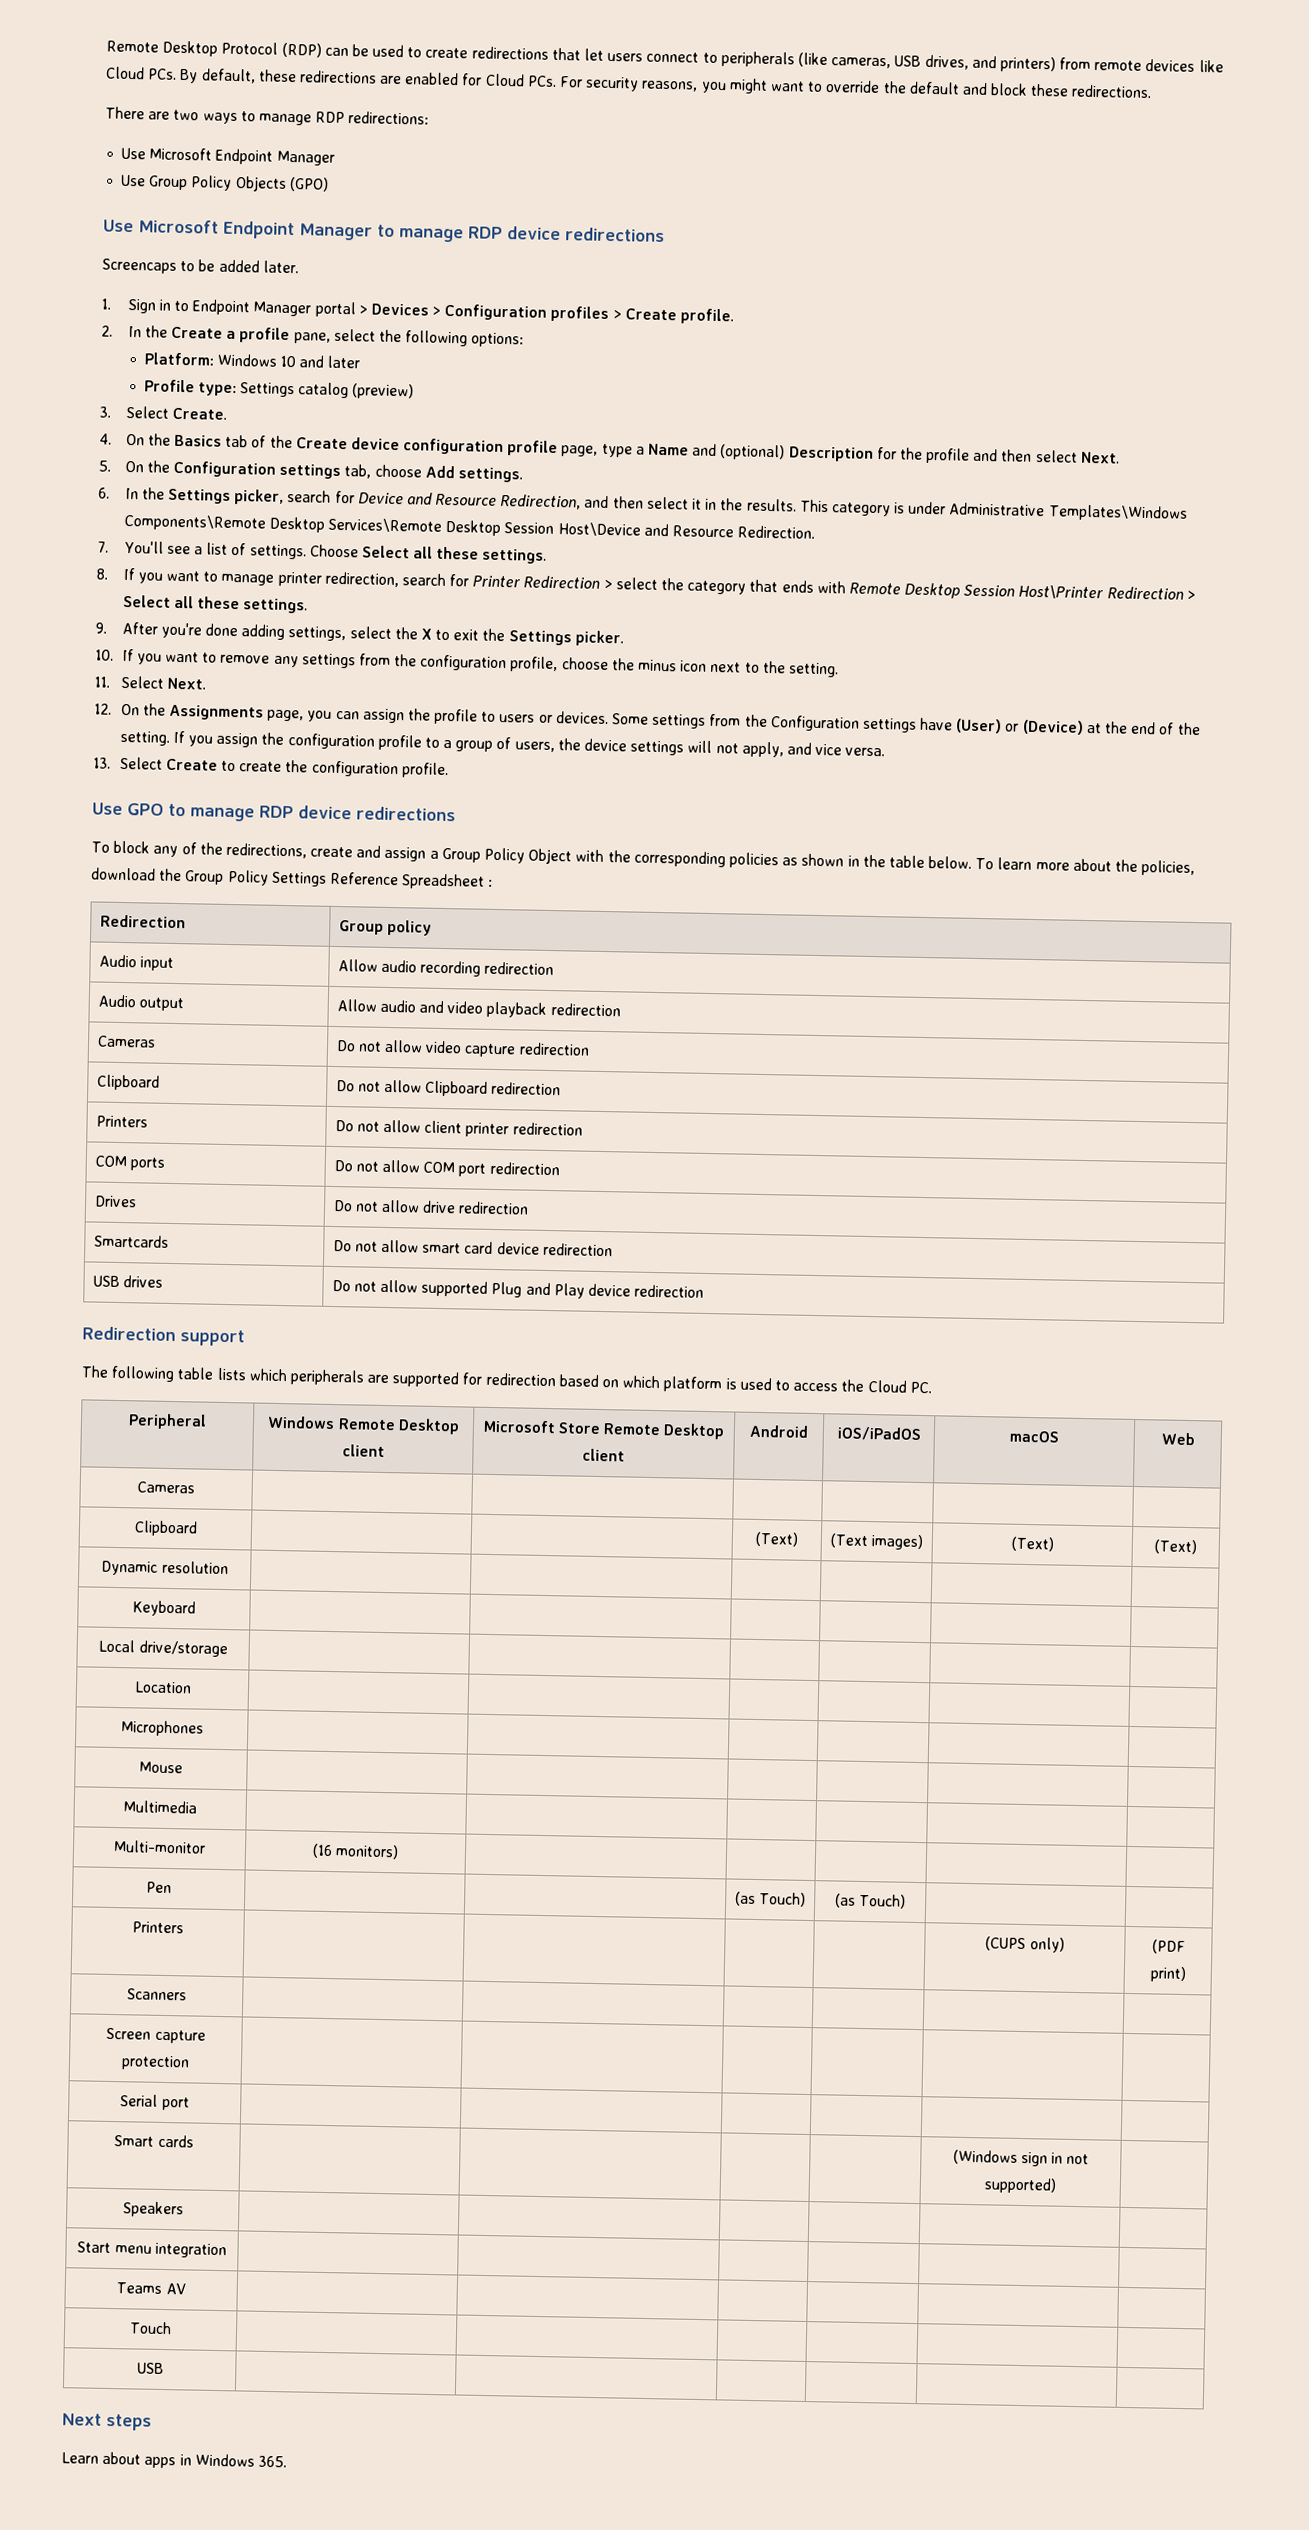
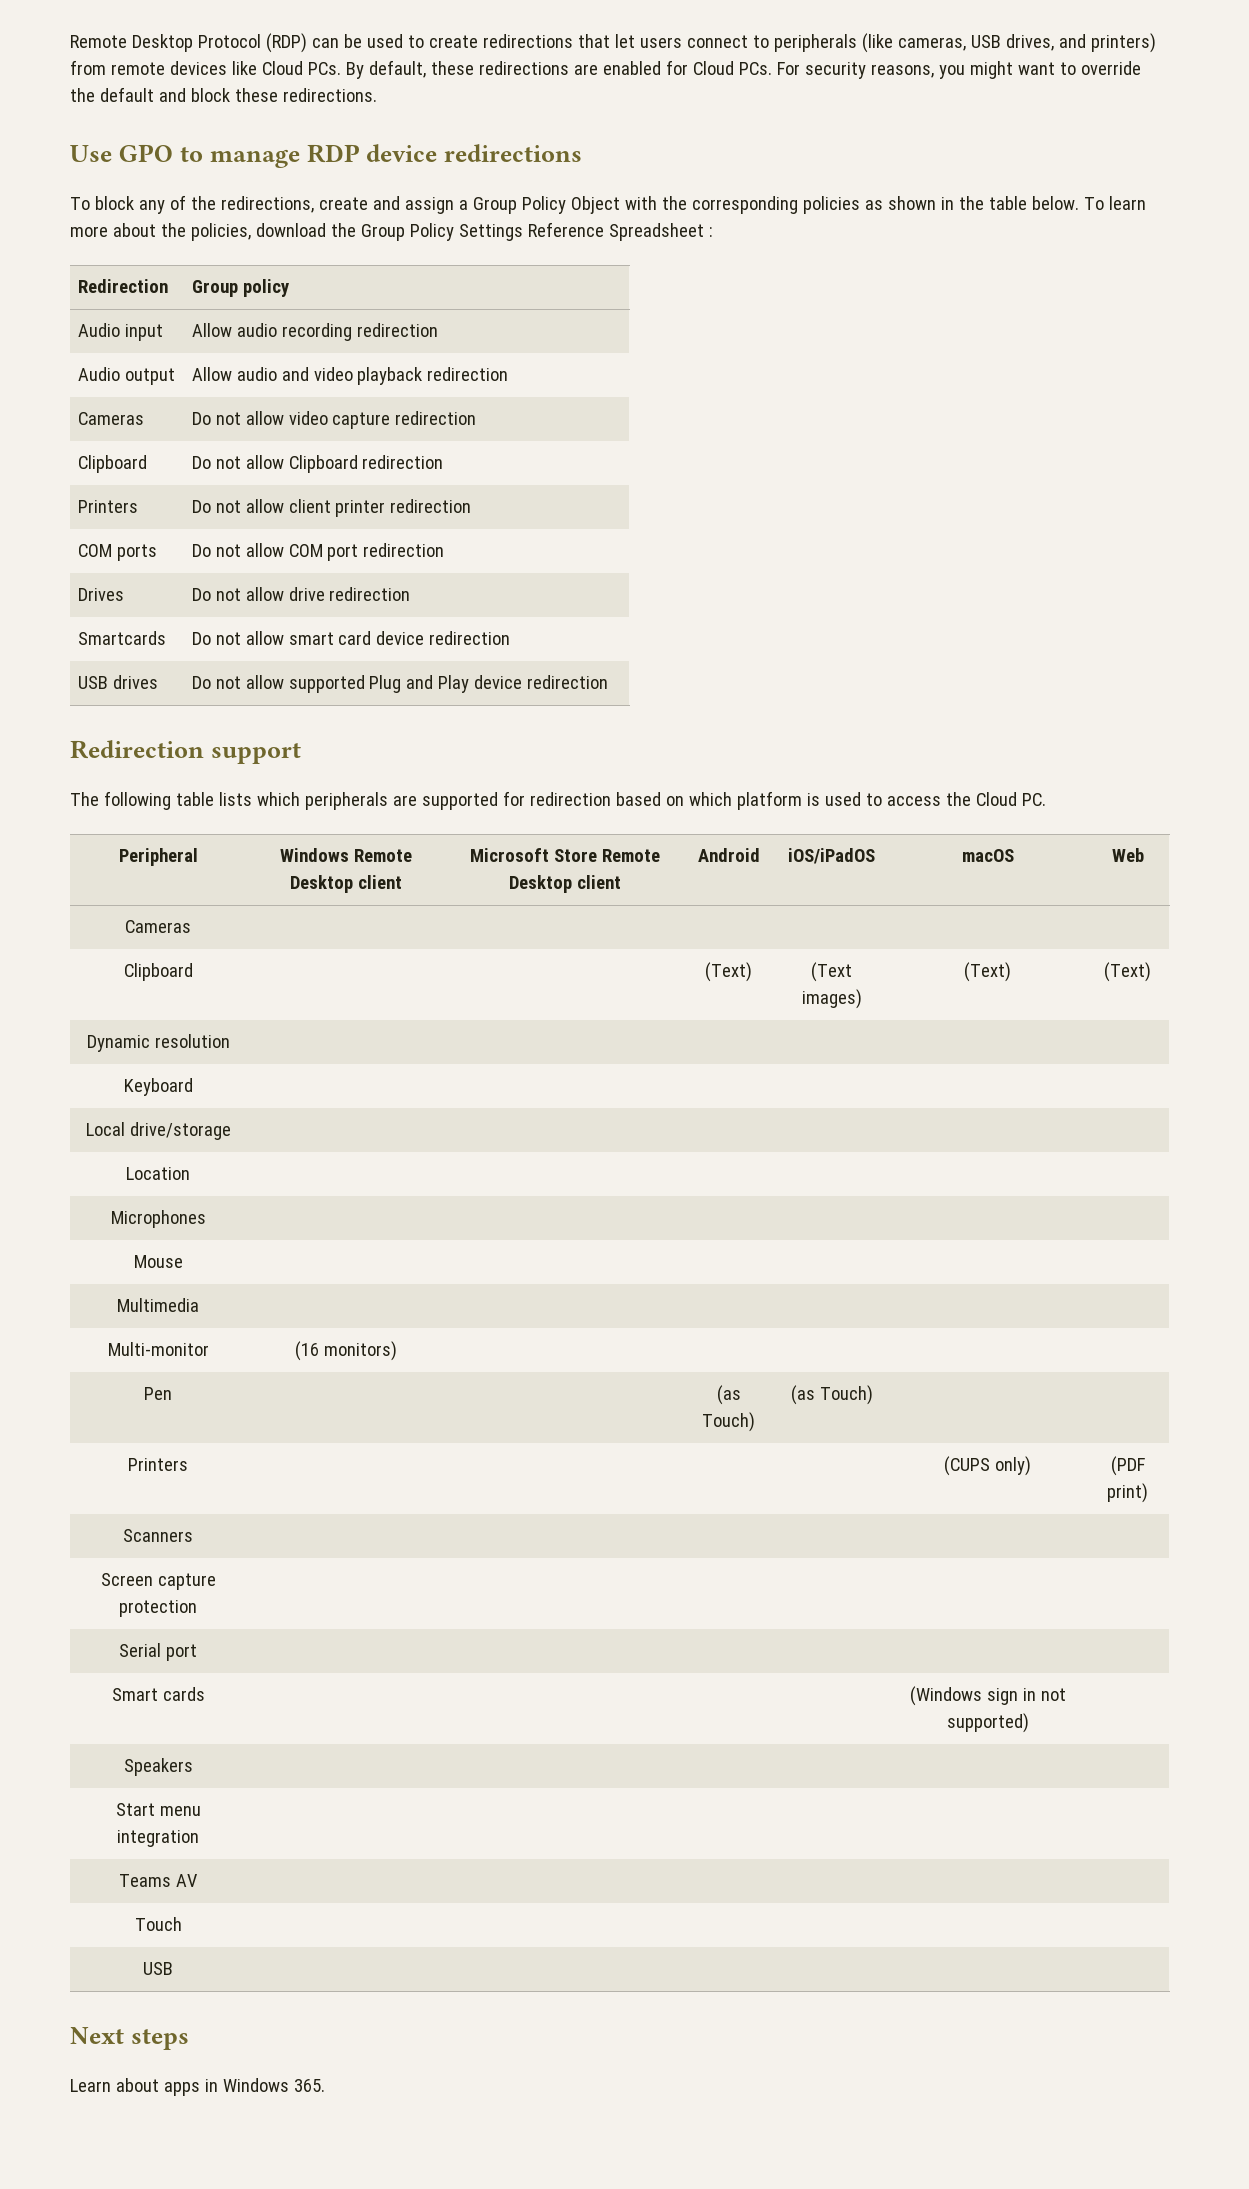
[105,106,430,126] [121,147,335,166] [121,174,329,192] [103,219,665,243] [102,258,299,274] [101,298,734,325] [101,325,525,348] [143,352,361,369] [143,379,415,400] [99,405,227,420] [99,433,1120,464] [98,460,523,483] [98,487,1188,522] [123,513,816,539] [97,540,548,564] [96,567,1196,600] [122,594,309,614] [95,621,624,647] [95,648,839,678] [94,675,206,690] [94,703,1201,736] [119,730,886,758] [93,756,449,779] // There are two ways to manage RDP redirections: // Use Microsoft Endpoint Manager // Use Group Policy Objects (GPO) // Use Microsoft Endpoint Manager to manage RDP device redirections // Screencaps to be added later. // 1. Sign in to Endpoint Manager portal > Devices > Configuration profiles > Create profile. // 2. In the Create a profile pane, select the following options: // Platform: Windows 10 and later // Profile type: Settings catalog (preview) // 3. Select Create. // 4. On the Basics tab of the Create device configuration profile page, type a Name and (optional) Description for the profile and then select Next. // 5. On the Configuration settings tab, choose Add settings. // 6. In the Settings picker, search for Device and Resource Redirection, and then select it in the results. This category is under Administrative Templates\Windows Components\Remote Desktop Services\Remote Desktop Session Host\Device and Resource Redirection. // 7. You'll see a list of settings. Choose Select all these settings. // 8. If you want to manage printer redirection, search for Printer Redirection > select the category that ends with Remote Desktop Session Host\Printer Redirection > Select all these settings. // 9. After you're done adding settings, select the X to exit the Settings picker. // 10. If you want to remove any settings from the configuration profile, choose the minus icon next to the setting. // 11. Select Next. // 12. On the Assignments page, you can assign the profile to users or devices. Some settings from the Configuration settings have (User) or (Device) at the end of the setting. If you assign the configuration profile to a group of users, the device settings will not apply, and vice versa. // 13. Select Create to create the configuration profile. -> (377, 95) none

